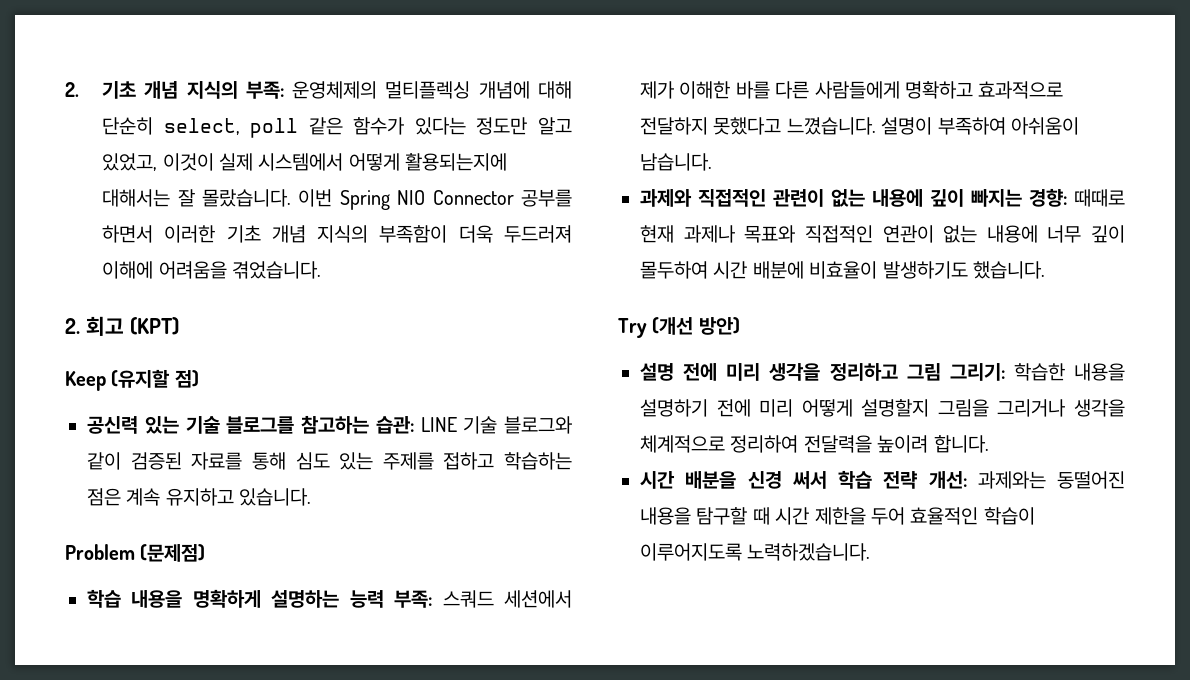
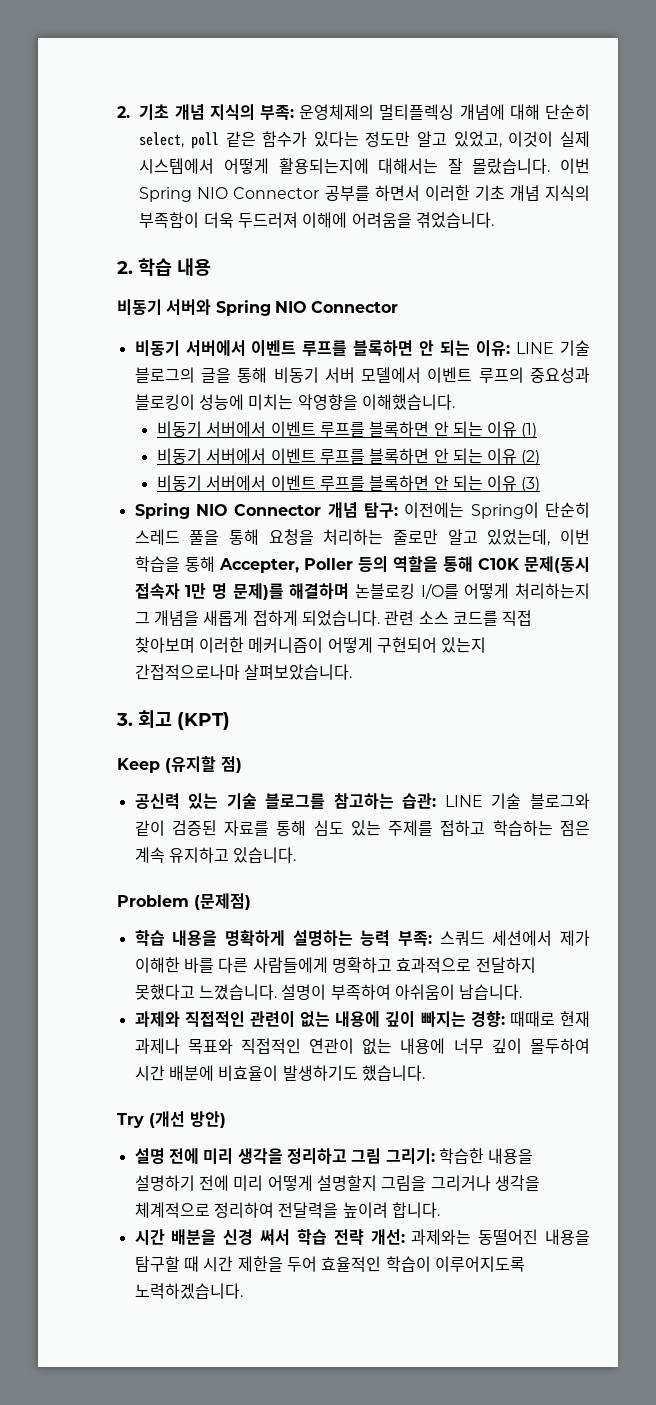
(80, 326) none -> [138,258,211,276] [117,299,399,316] [134,340,590,357] [134,367,590,383] [134,394,455,410] [156,421,538,438] [156,448,541,465] [156,475,541,492] [134,502,590,519] [134,529,590,546] [134,556,590,573] [134,583,590,600] [134,610,533,626] [134,637,487,653] [134,664,352,680] [116,713,133,726] 학습 내용 // 비동기 서버와 Spring NIO Connector // 비동기 서버에서 이벤트 루프를 블록하면 안 되는 이유: LINE 기술 블로그의 글을 통해 비동기 서버 모델에서 이벤트 루프의 중요성과 블로킹이 성능에 미치는 악영향을 이해했습니다. // 비동기 서버에서 이벤트 루프를 블록하면 안 되는 이유 (1) // 비동기 서버에서 이벤트 루프를 블록하면 안 되는 이유 (2) // 비동기 서버에서 이벤트 루프를 블록하면 안 되는 이유 (3) // Spring NIO Connector 개념 탐구: 이전에는 Spring이 단순히 스레드 풀을 통해 요청을 처리하는 줄로만 알고 있었는데, 이번 학습을 통해 Accepter, Poller 등의 역할을 통해 C10K 문제(동시 접속자 1만 명 문제)를 해결하며 논블로킹 I/O를 어떻게 처리하는지 그 개념을 새롭게 접하게 되었습니다. 관련 소스 코드를 직접 찾아보며 이러한 메커니즘이 어떻게 구현되어 있는지 간접적으로나마 살펴보았습니다. // 3.

